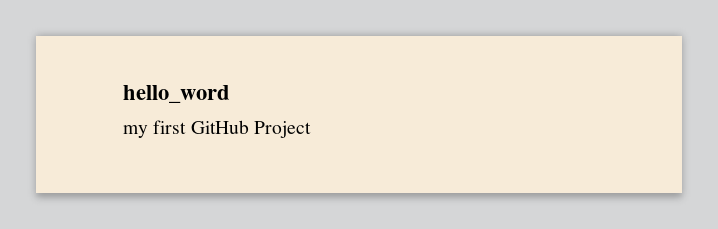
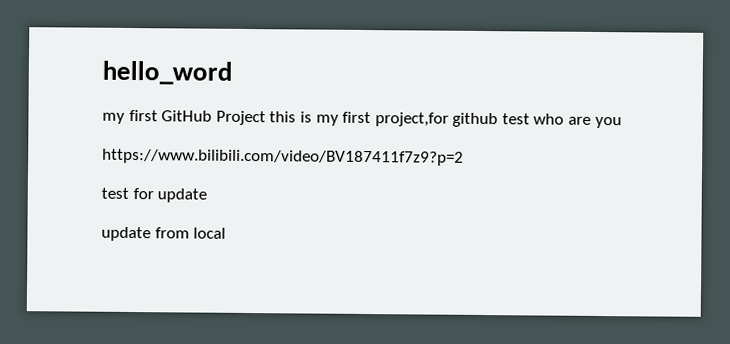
(311, 129) none -> [269,111,622,129] [102,148,464,166] [101,187,208,203] [101,226,227,242] this is my first project,for github test who are you // https://www.bilibili.com/video/BV187411f7z9?p=2 // test for update // update from local

